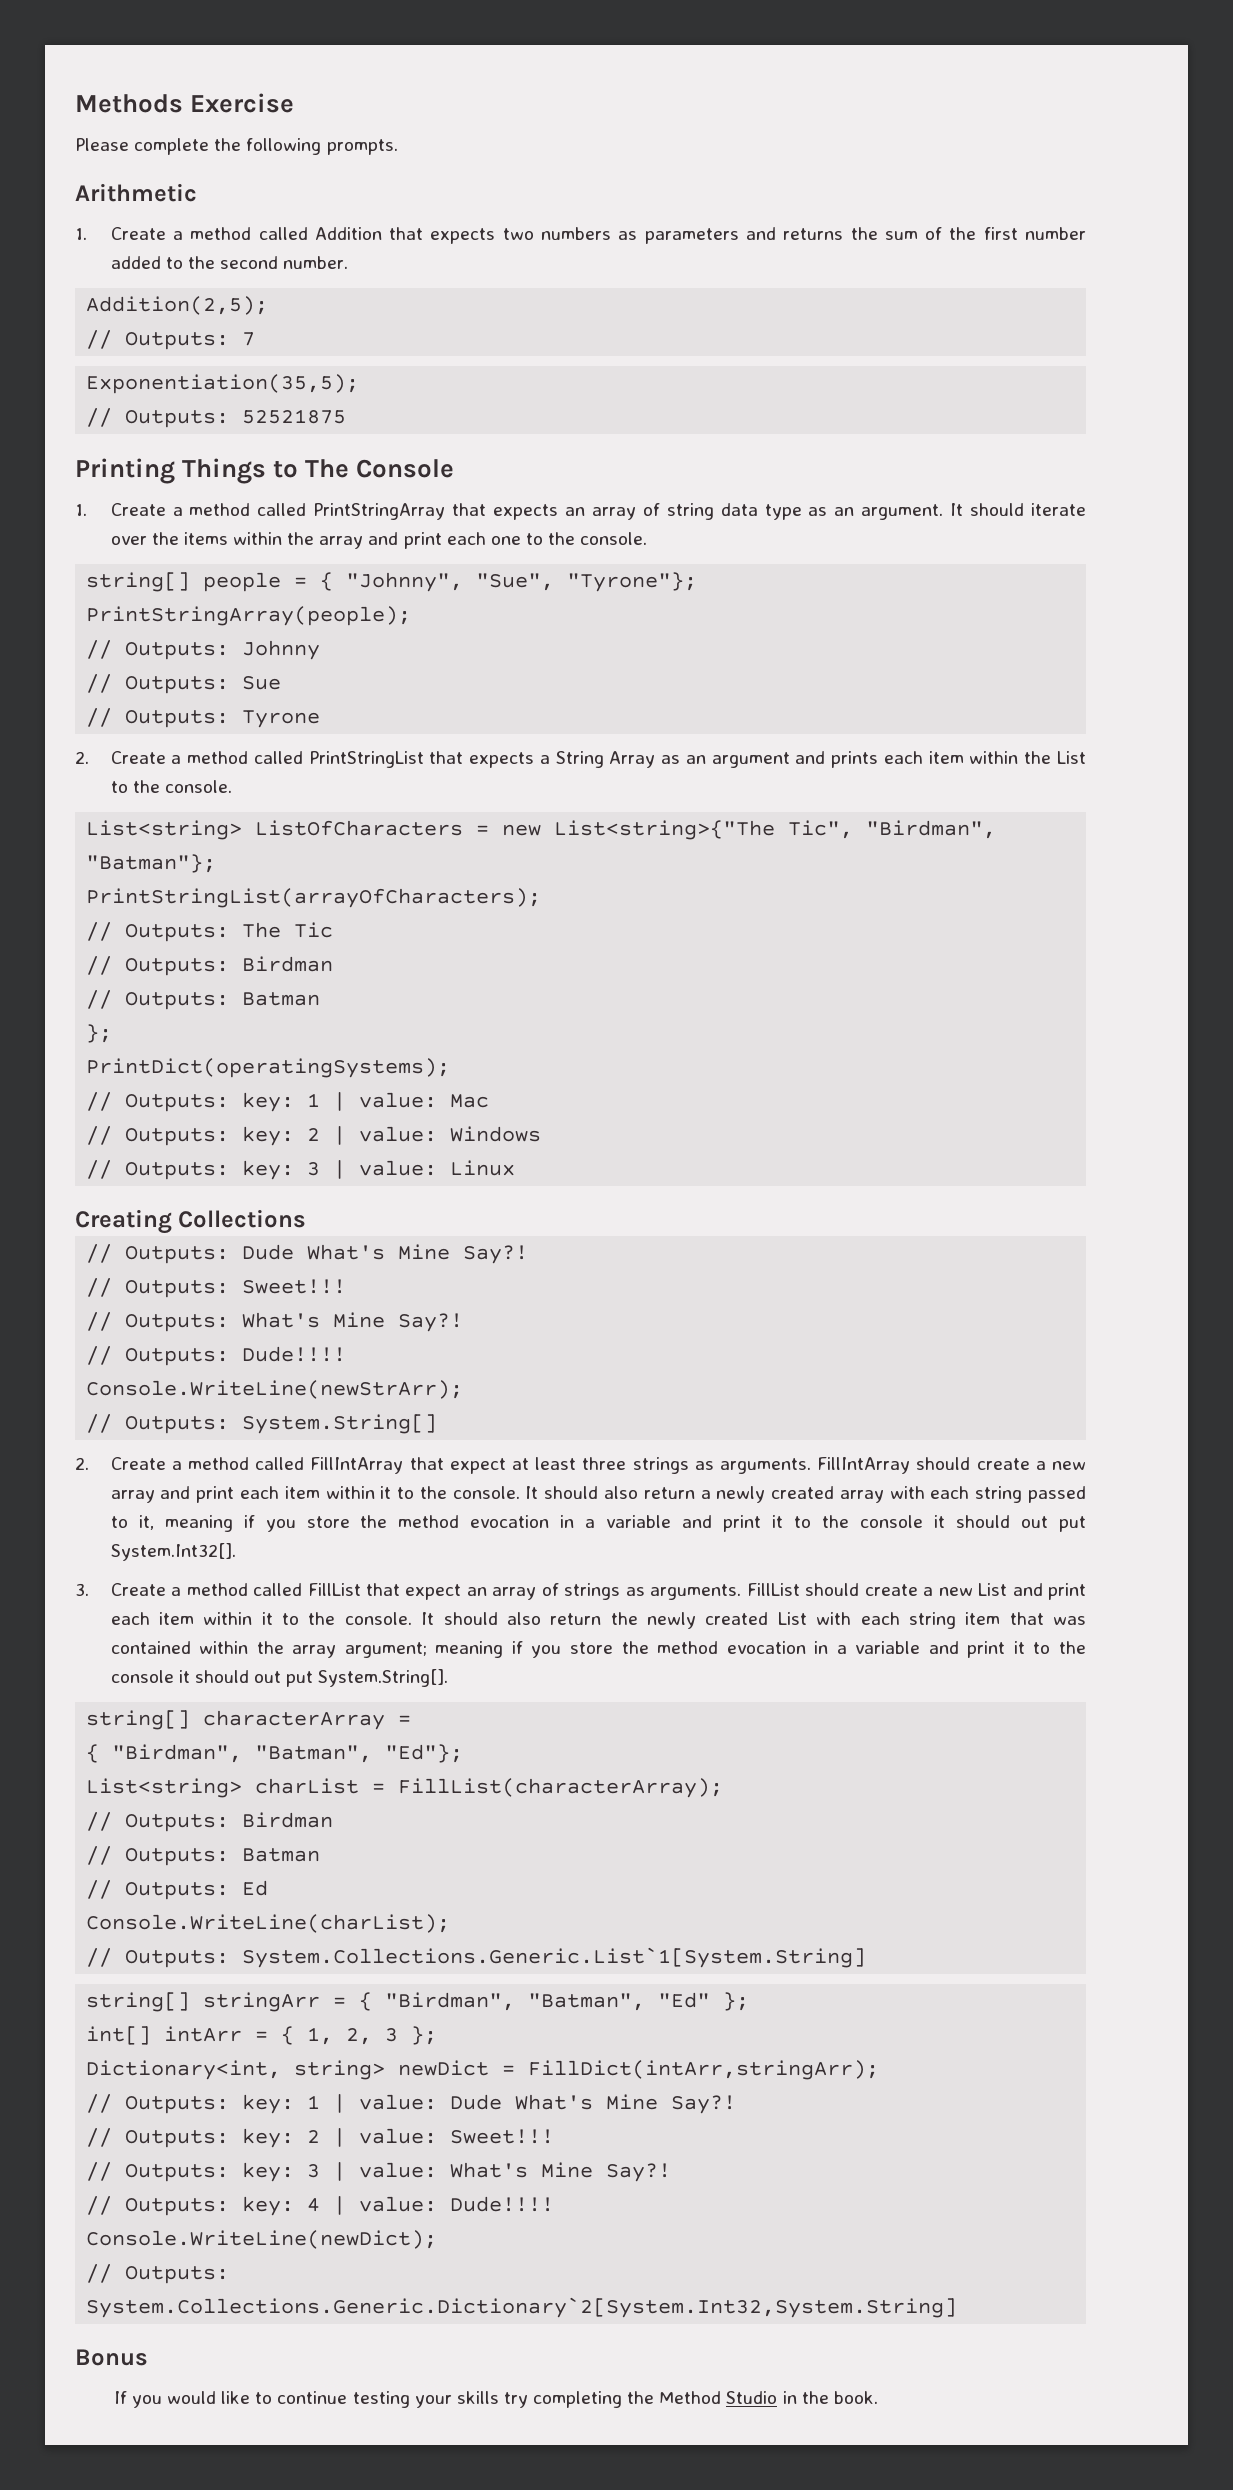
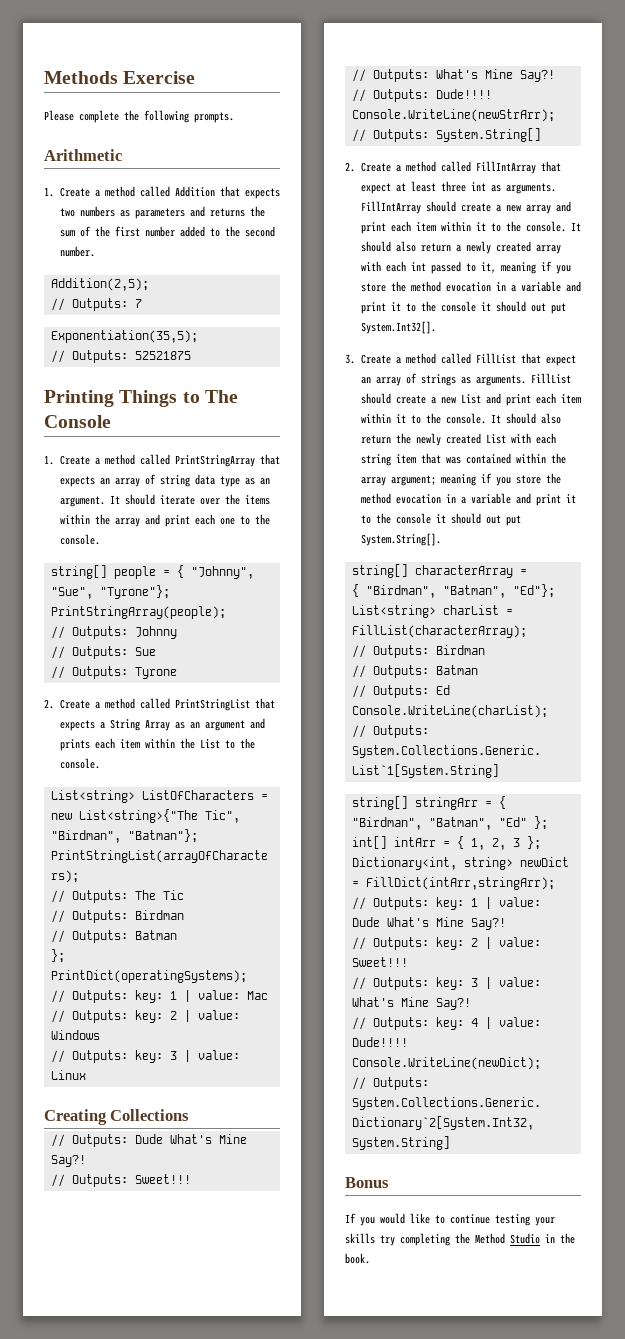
[632,1457,689,1474] strings -> [470,182,486,191] int
[975,1486,1023,1503] string -> [410,262,426,271] int

